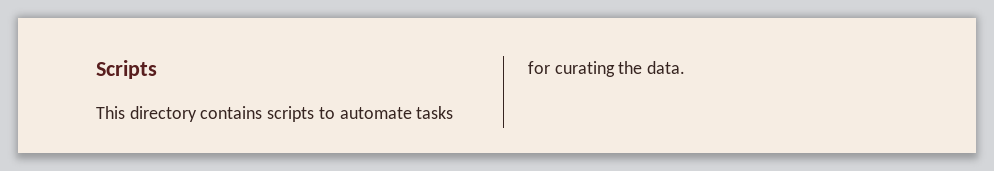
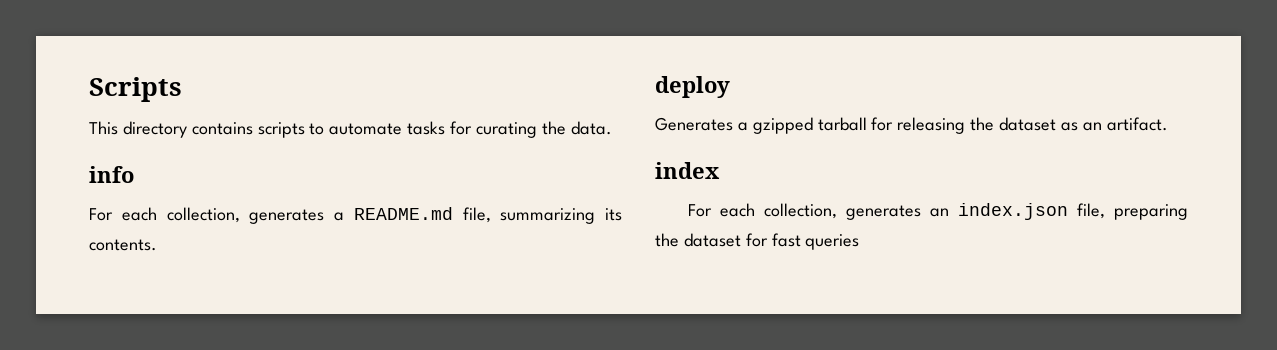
(686, 67) none -> [89,166,134,183] [89,207,622,224] [89,239,157,251] [655,76,730,98] [655,117,1168,134] [655,162,720,179] [688,203,1188,220] [655,233,860,250] // info // For each collection, generates a README.md file, summarizing its contents. // deploy // Generates a gzipped tarball for releasing the dataset as an artifact. // index // For each collection, generates an index.json file, preparing the dataset for fast queries

